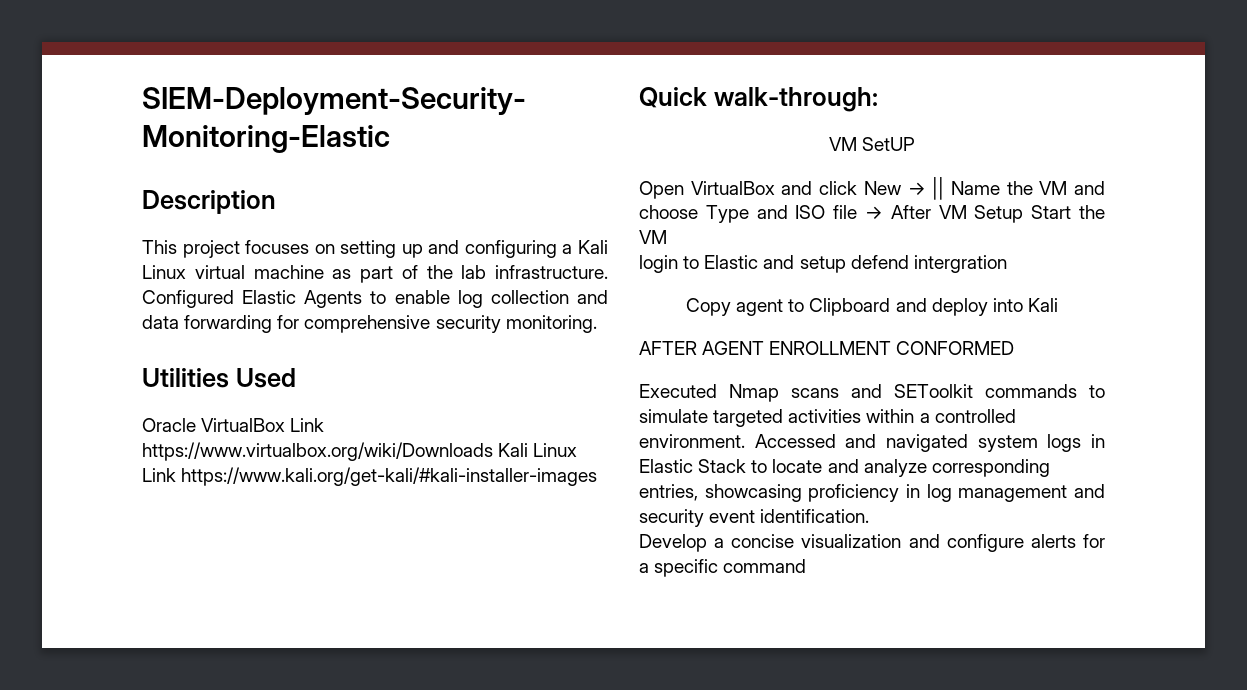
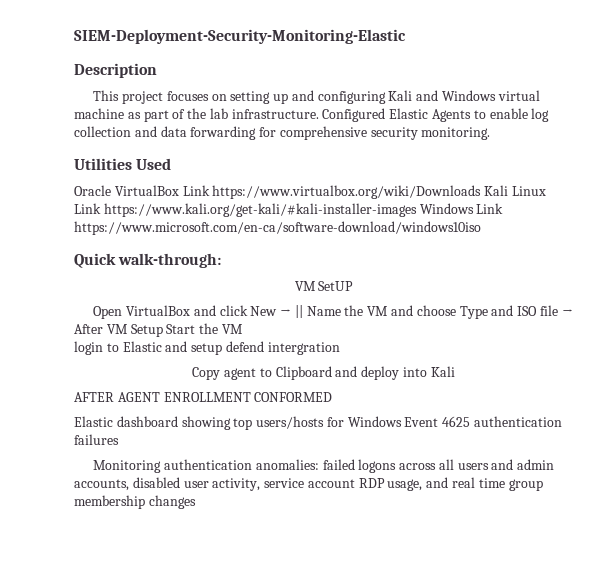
[562,240,608,254] [142,265,186,279] a Kali Linux -> [388,90,496,101] Kali and Windows
(598, 476) none -> [419,203,504,214] [74,221,481,235] Windows Link https://www.microsoft.com/en-ca/software-download/windows10iso
[639,384,1105,402] [639,409,1016,427] [639,434,1105,452] [639,459,1050,477] [639,484,1105,502] [639,509,870,527] [639,534,1105,552] [639,559,807,577] Executed Nmap scans and SEToolkit commands to simulate targeted activities within a controlled environment. Accessed and navigated system logs in Elastic Stack to locate and analyze corresponding entries, showcasing proficiency in log management and security event identification. // Develop a concise visualization and configure alerts for a specific command -> [74,416,563,430] [74,434,119,445] [93,459,555,473] [74,477,543,491] [74,495,196,509] Elastic dashboard showing top users/hosts for Windows Event 4625 authentication failures // Monitoring authentication anomalies: failed logons across all users and admin accounts, disabled user activity, service account RDP usage, and real time group membership changes

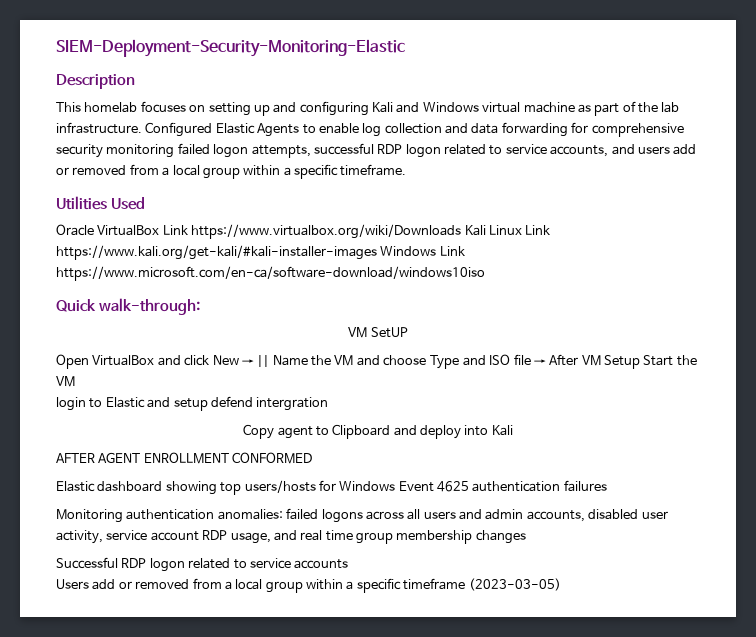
[121,91,163,104] project -> [84,102,138,113] homelab
[421,127,491,140] monitoring. -> [106,143,697,158] [56,164,407,179] monitoring failed logon attempts, successful RDP logon related to service accounts, and users add or removed from a local group within a specific timeframe.
(196, 502) none -> [56,557,349,572] [56,578,561,593] // Successful RDP logon related to service accounts // Users add or removed from a local group within a specific timeframe (2023-03-05)

